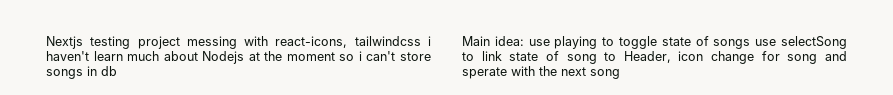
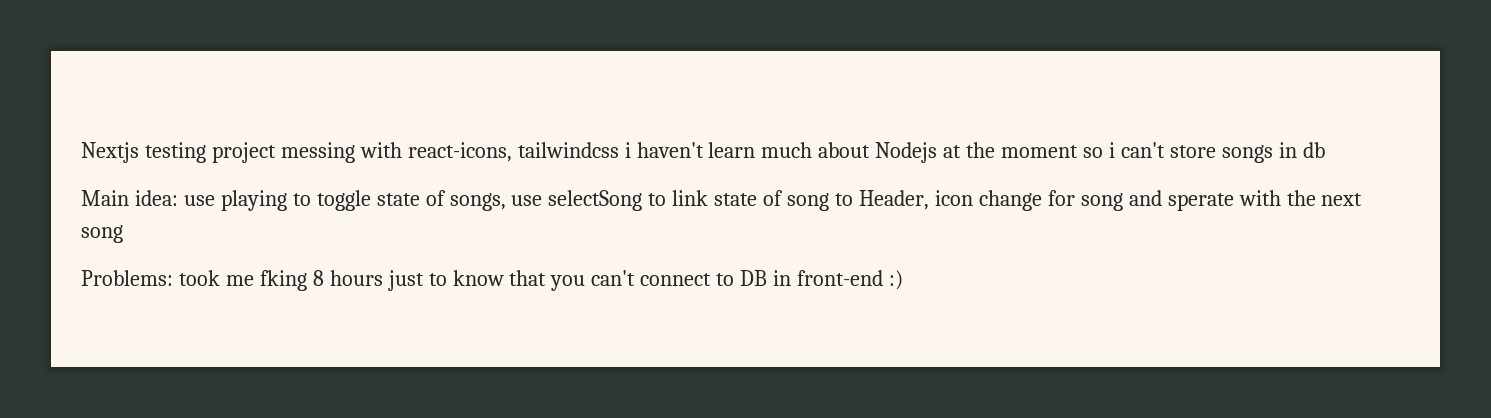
[713,39,751,49] songs -> [449,193,506,211] songs,
(620, 74) none -> [81,270,903,291] // Problems: took me fking 8 hours just to know that you can't connect to DB in front-end :)

